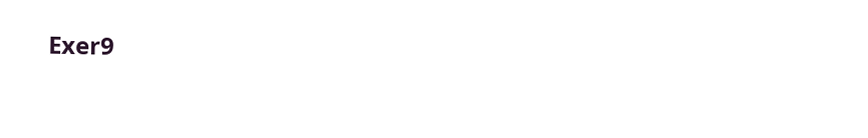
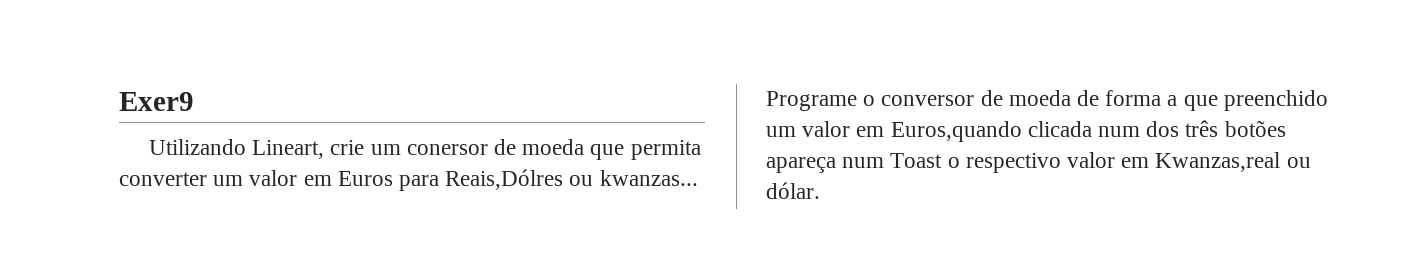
(115, 45) none -> [148,139,701,160] [119,169,698,191] [766,90,1328,111] [766,120,1286,142] [766,152,1311,173] [766,182,820,199] // Utilizando Lineart, crie um conersor de moeda que permita converter um valor em Euros para Reais,Dólres ou kwanzas... Programe o conversor de moeda de forma a que preenchido um valor em Euros,quando clicada num dos três botões apareça num Toast o respectivo valor em Kwanzas,real ou dólar.

